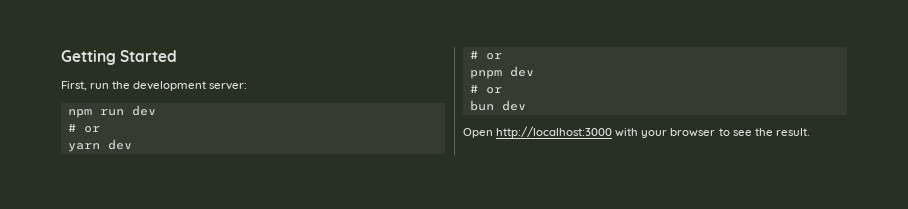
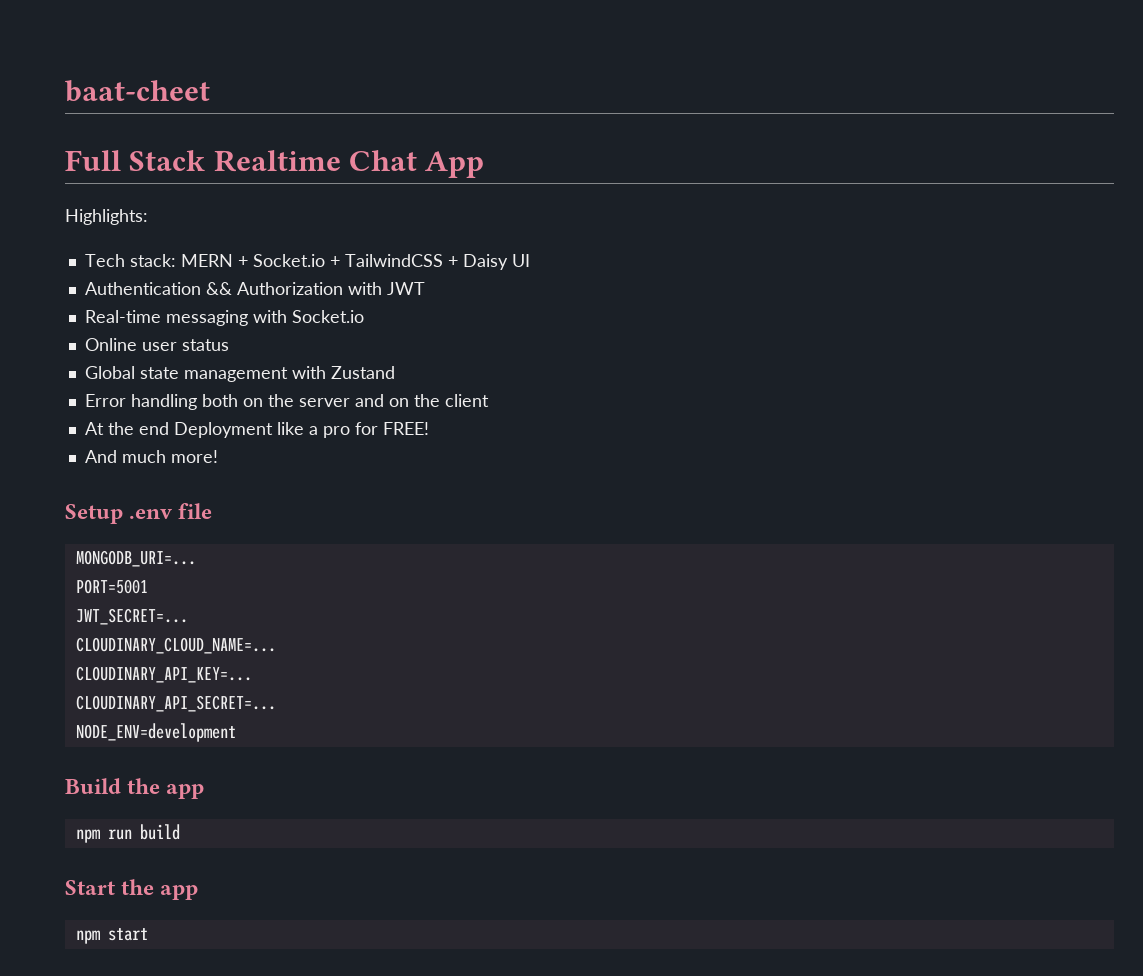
[61,50,178,65] [61,81,248,91] [67,105,156,118] [67,123,100,133] [67,139,132,152] [469,50,502,60] [469,66,534,79] [469,84,502,94] [469,100,526,111] [463,126,810,138] Getting Started // First, run the development server: // npm run dev // # or // yarn dev // # or // pnpm dev // # or // bun dev // Open http://localhost:3000 with your browser to see the result. -> [65,80,210,102] [65,150,485,178] [65,209,148,225] [84,254,530,270] [84,282,425,295] [84,310,364,326] [84,338,229,351] [84,366,395,382] [84,394,489,410] [84,422,429,438] [84,450,218,463] [65,503,213,524] [75,550,196,567] [75,579,148,594] [75,608,188,625] [75,637,276,654] [75,666,252,683] [75,695,276,712] [75,723,236,742] [65,778,205,799] [75,824,180,843] [65,879,199,900] [75,928,148,944] baat-cheet // Full Stack Realtime Chat App // Highlights: // Tech stack: MERN + Socket.io + TailwindCSS + Daisy UI // Authentication && Authorization with JWT // Real-time messaging with Socket.io // Online user status // Global state management with Zustand // Error handling both on the server and on the client // At the end Deployment like a pro for FREE! // And much more! // Setup .env file // MONGODB_URI=... // PORT=5001 // JWT_SECRET=... // CLOUDINARY_CLOUD_NAME=... // CLOUDINARY_API_KEY=... // CLOUDINARY_API_SECRET=... // NODE_ENV=development // Build the app // npm run build // Start the app // npm start

